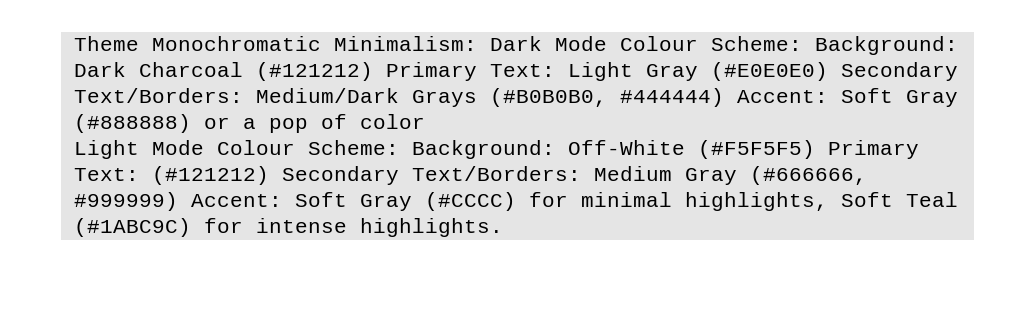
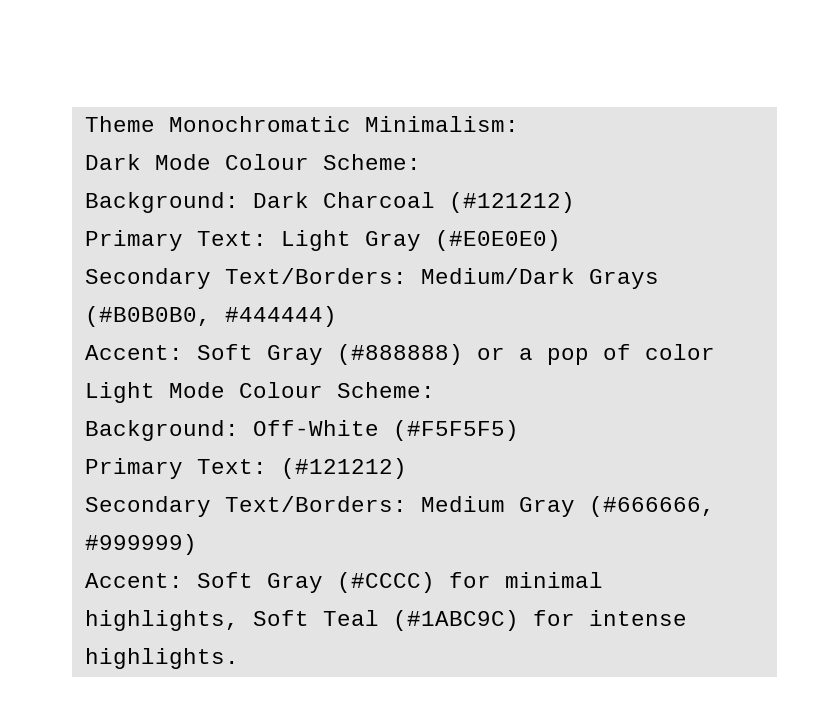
(477, 43) none -> (519, 124) //
(802, 43) none -> (421, 162) //
(373, 71) none -> (575, 202) //
(828, 71) none -> (561, 240) //
(724, 97) none -> (337, 316) //
(399, 147) none -> (435, 390) //
(815, 149) none -> (519, 430) //
(269, 175) none -> (407, 468) //
(178, 201) none -> (197, 544) //

